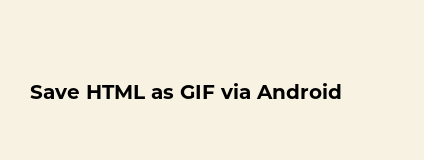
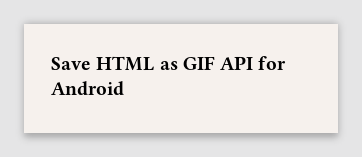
[220,83,251,99] via -> [220,56,287,70] API for

